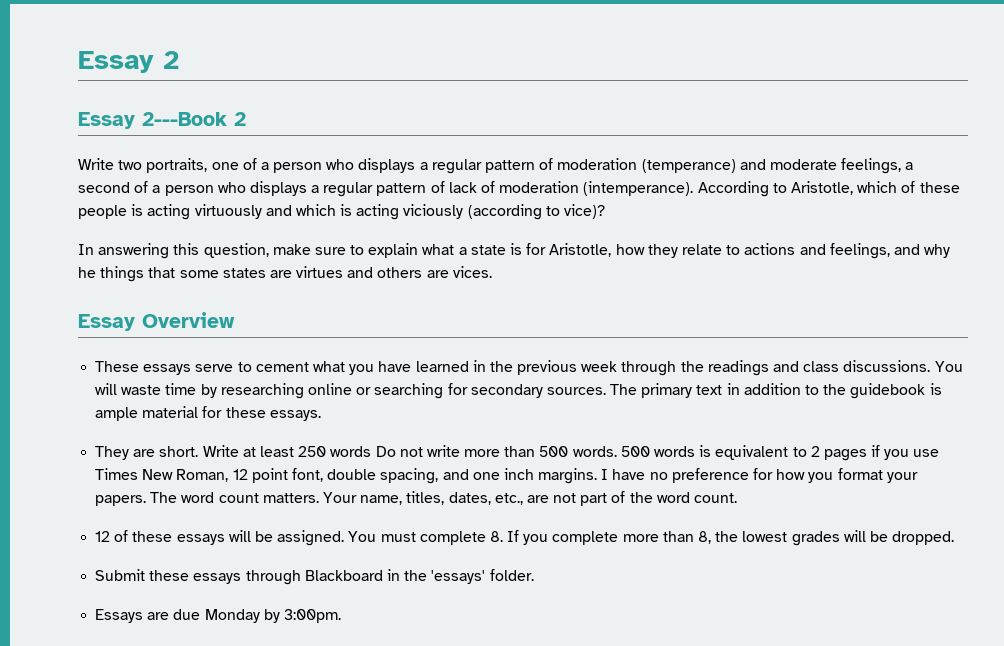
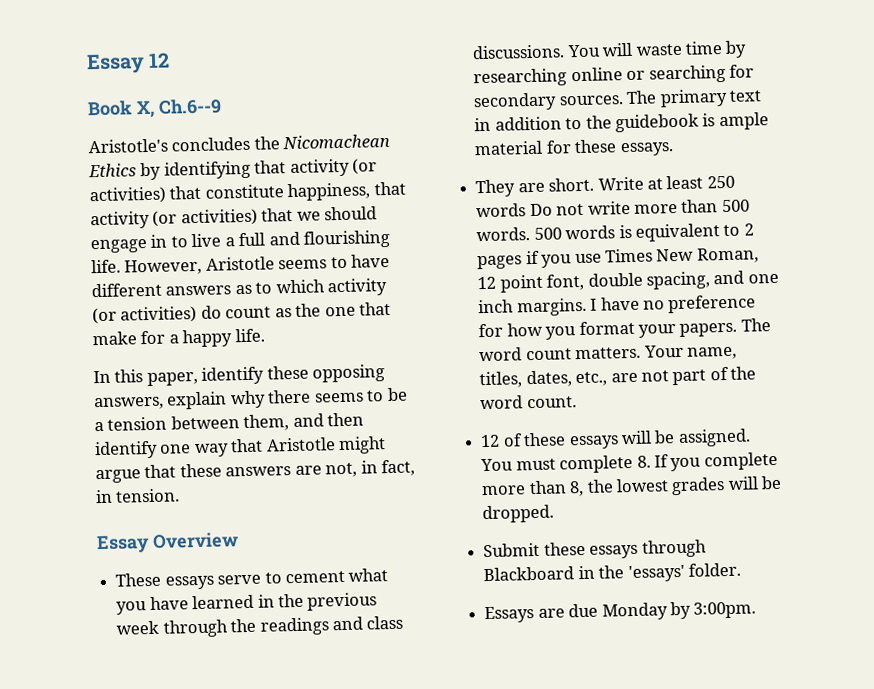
[78,51,179,73] [78,112,246,129] [78,158,914,174] [78,181,960,197] [78,204,606,220] [78,243,951,259] [78,266,492,282] Essay 2 // Essay 2---Book 2 // Write two portraits, one of a person who displays a regular pattern of moderation (temperance) and moderate feelings, a second of a person who displays a regular pattern of lack of moderation (intemperance). According to Aristotle, which of these people is acting virtuously and which is acting viciously (according to vice)? // In answering this question, make sure to explain what a state is for Aristotle, how they relate to actions and feelings, and why he things that some states are virtues and others are vices. -> [86,52,171,75] [87,98,222,119] [88,133,391,154] [88,158,378,181] [89,181,406,205] [90,206,378,230] [90,229,391,254] [91,253,391,276] [91,278,388,298] [92,301,392,325] [92,328,265,348] [93,364,386,387] [94,387,408,411] [94,412,365,432] [94,436,387,460] [95,459,416,484] [95,488,181,504] Essay 12 // Book X, Ch.6--9 // Aristotle's concludes the Nicomachean Ethics by identifying that activity (or activities) that constitute happiness, that activity (or activities) that we should engage in to live a full and flourishing life. However, Aristotle seems to have different answers as to which activity (or activities) do count as the one that make for a happy life. // In this paper, identify these opposing answers, explain why there seems to be a tension between them, and then identify one way that Aristotle might argue that these answers are not, in fact, in tension.

